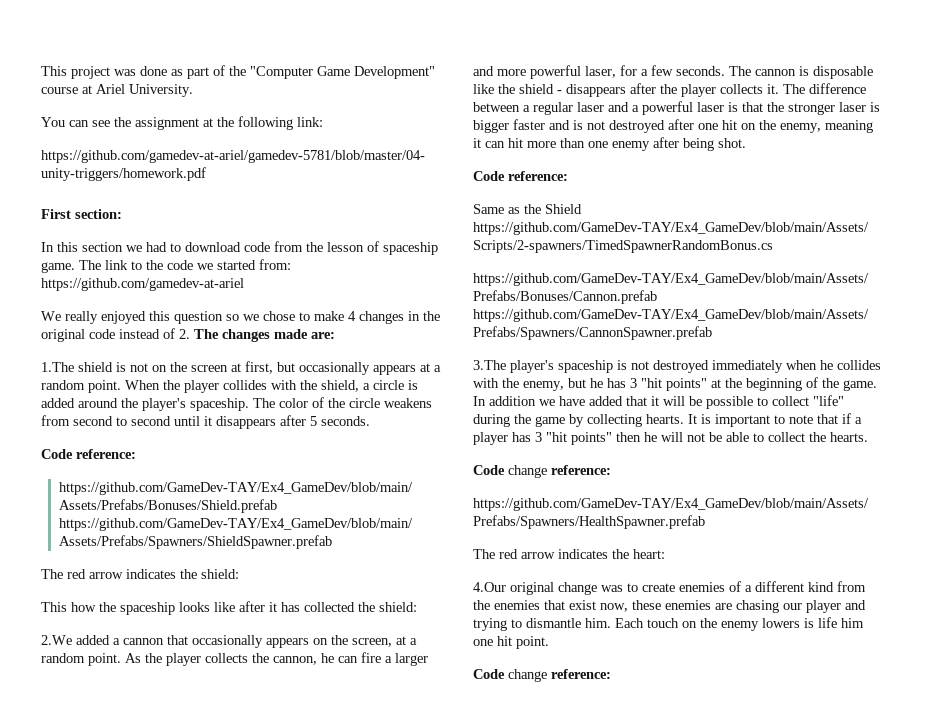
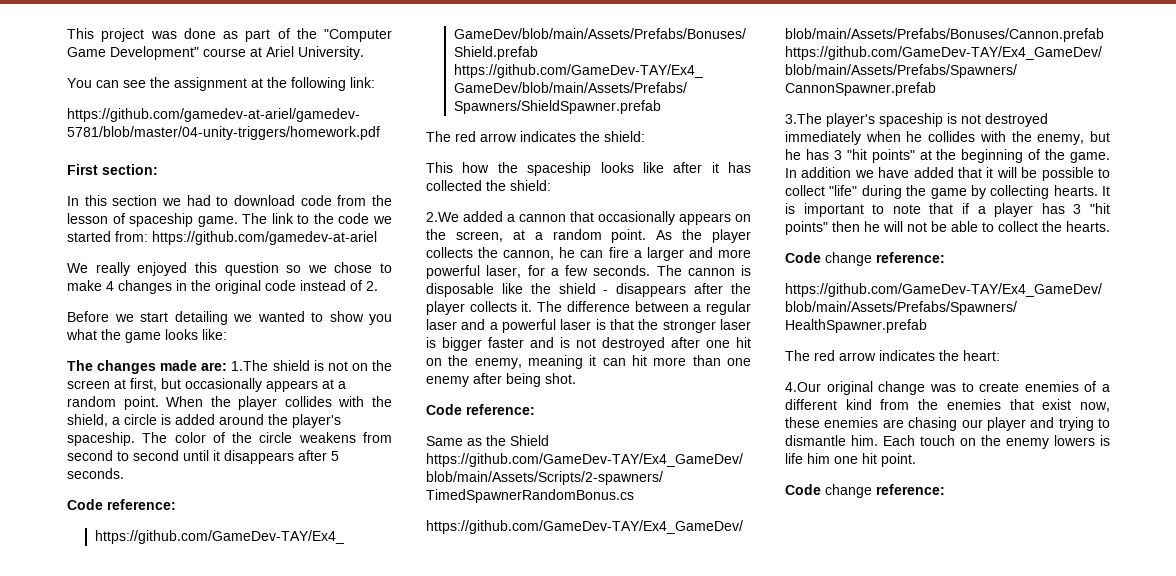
(190, 334) none -> [67,311,392,325] [66,329,227,343] // Before we start detailing we wanted to show you what the game looks like: //
(335, 335) // -> (228, 366) none

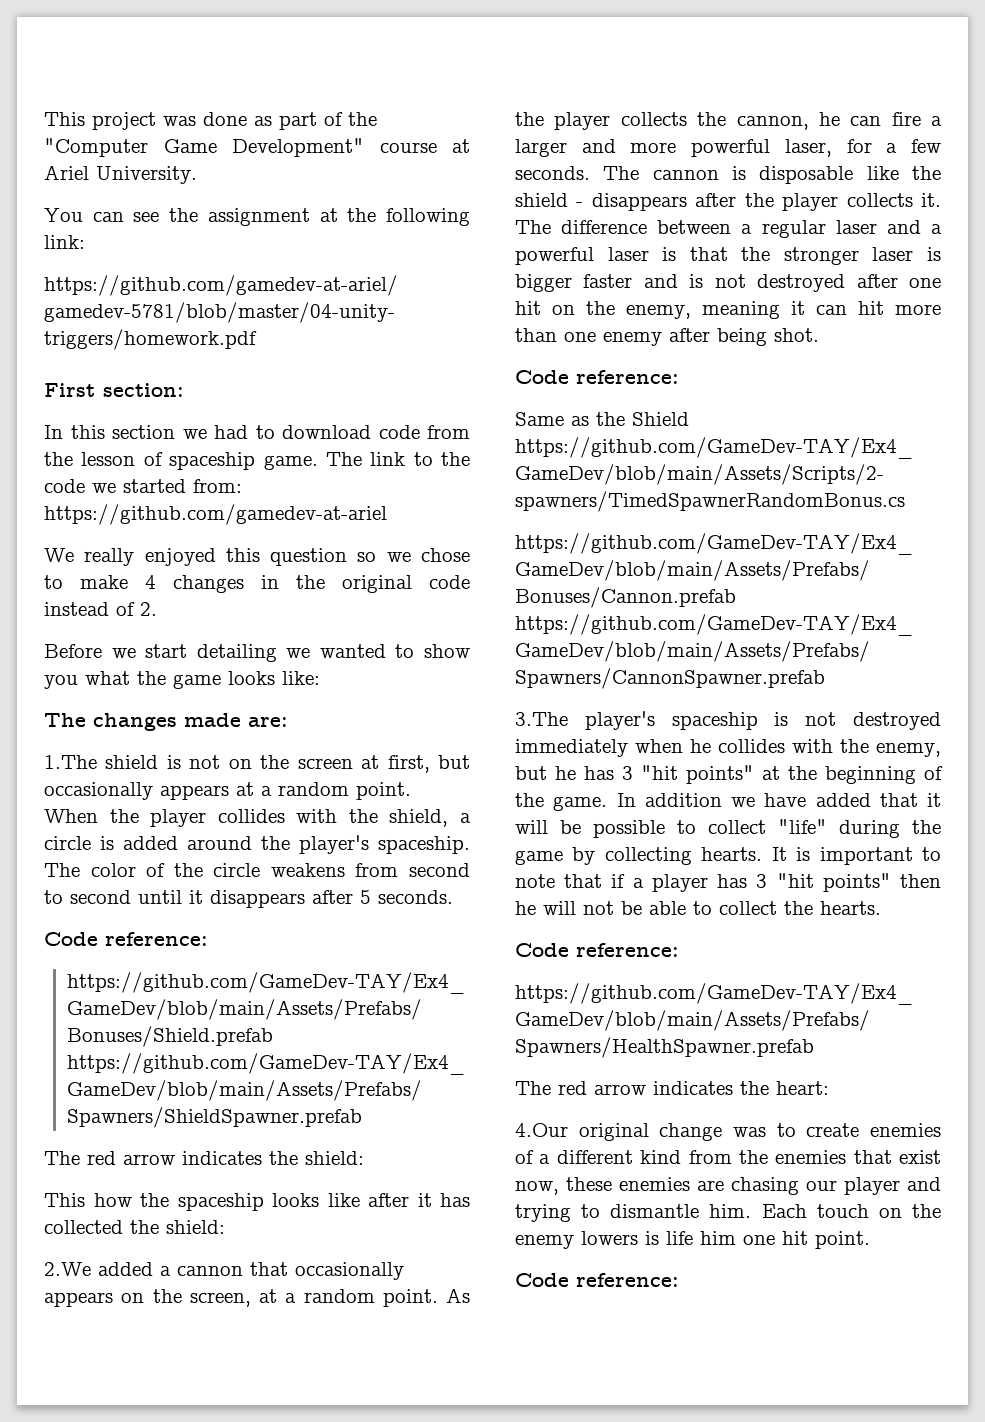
(228, 366) none -> (288, 722) //
[825,252,872,266] change -> (569, 950) none
[825,484,872,498] change -> (569, 1280) none

